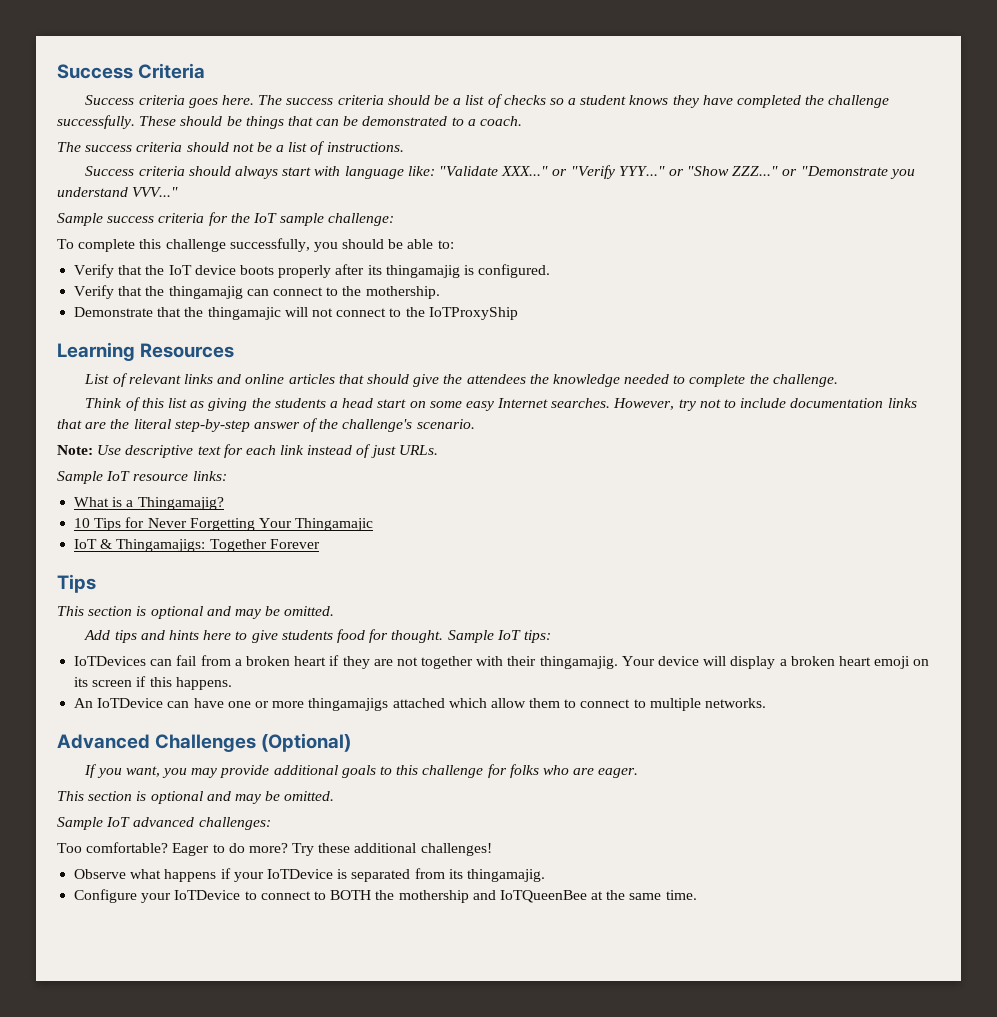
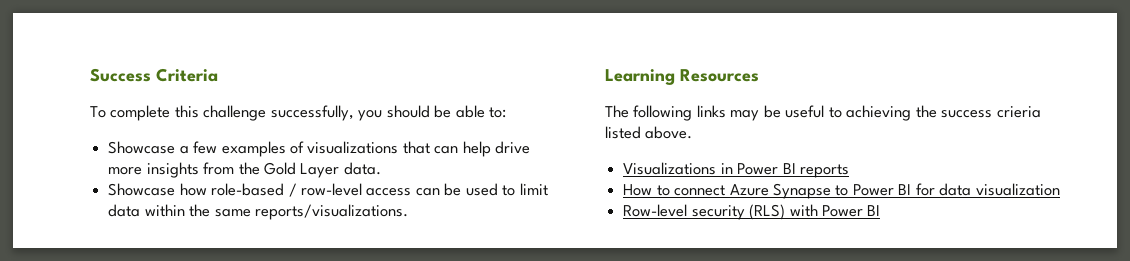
[85,94,890,108] [57,115,523,129] [57,141,404,155] [85,165,915,179] [57,187,179,197] [57,212,395,226] // Success criteria goes here. The success criteria should be a list of checks so a student knows they have completed the challenge successfully. These should be things that can be demonstrated to a coach. // The success criteria should not be a list of instructions. // Success criteria should always start with language like: "Validate XXX..." or "Verify YYY..." or "Show ZZZ..." or "Demonstrate you understand VVV..." // Sample success criteria for the IoT sample challenge: -> (218, 75) none
[74,264,551,278] [74,285,440,299] [74,307,518,320] [57,342,235,361] [84,373,838,387] [85,397,917,411] [57,418,475,432] [57,444,438,458] [57,471,227,484] [74,497,224,510] [74,517,374,531] [74,539,320,552] [57,574,96,593] [57,606,335,619] [84,629,551,643] [74,655,930,669] [74,676,232,690] [74,698,767,711] [57,733,352,752] [84,764,639,778] [57,791,335,804] [57,817,271,830] [57,842,492,856] [74,868,545,882] [74,889,697,903] Verify that the IoT device boots properly after its thingamajig is configured. // Verify that the thingamajig can connect to the mothership. // Demonstrate that the thingamajic will not connect to the IoTProxyShip // Learning Resources // List of relevant links and online articles that should give the attendees the knowledge needed to complete the challenge. // Think of this list as giving the students a head start on some easy Internet searches. However, try not to include documentation links that are the literal step-by-step answer of the challenge's scenario. // Note: Use descriptive text for each link instead of just URLs. // Sample IoT resource links: // What is a Thingamajig? // 10 Tips for Never Forgetting Your Thingamajic // IoT & Thingamajigs: Together Forever // Tips // This section is optional and may be omitted. // Add tips and hints here to give students food for thought. Sample IoT tips: // IoTDevices can fail from a broken heart if they are not together with their thingamajig. Your device will display a broken heart emoji on its screen if this happens. // An IoTDevice can have one or more thingamajigs attached which allow them to connect to multiple networks. // Advanced Challenges (Optional) // If you want, you may provide additional goals to this challenge for folks who are eager. // This section is optional and may be omitted. // Sample IoT advanced challenges: // Too comfortable? Eager to do more? Try these additional challenges! // Observe what happens if your IoTDevice is separated from its thingamajig. // Configure your IoTDevice to connect to BOTH the mothership and IoTQueenBee at the same time. -> [108,141,531,157] [108,162,381,178] [108,183,548,197] [108,204,408,220] [605,69,759,85] [605,105,1041,121] [605,126,693,139] [623,162,849,178] [623,183,1060,199] [623,204,881,220] Showcase a few examples of visualizations that can help drive more insights from the Gold Layer data. // Showcase how role-based / row-level access can be used to limit data within the same reports/visualizations. // Learning Resources // The following links may be useful to achieving the success crieria listed above. // Visualizations in Power BI reports // How to connect Azure Synapse to Power BI for data visualization // Row-level security (RLS) with Power BI

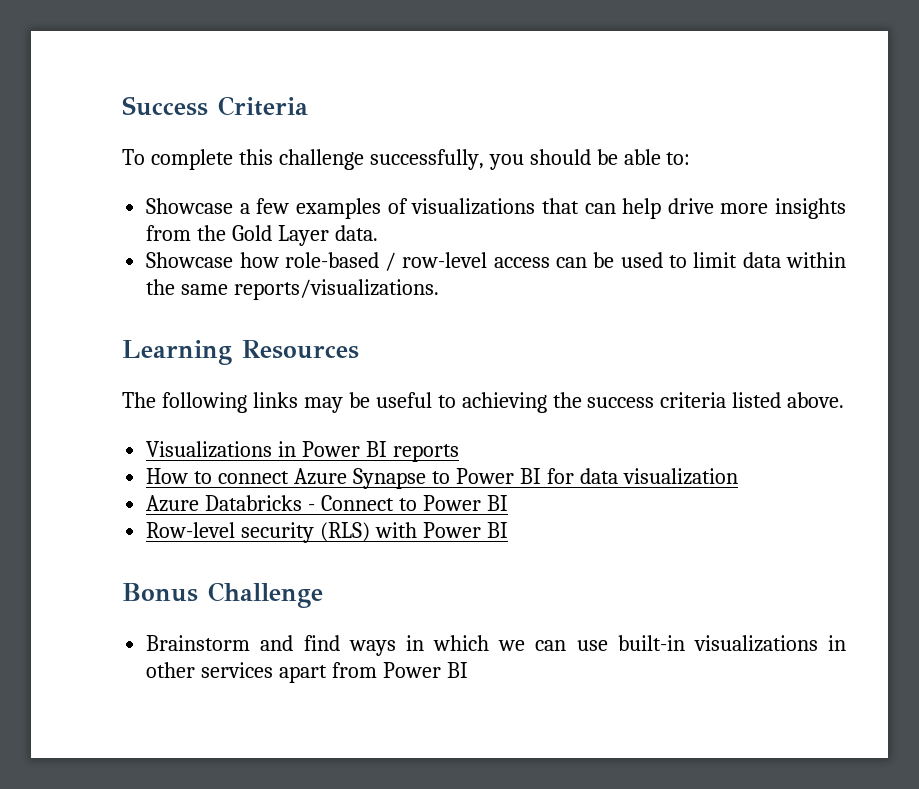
[996,106,1041,118] crieria -> [660,392,727,408] criteria
(1060, 189) none -> [146,495,508,512] // Azure Databricks - Connect to Power BI
(881, 210) none -> [122,582,323,608] [146,635,846,656] [146,662,468,683] // Bonus Challenge // Brainstorm and find ways in which we can use built-in visualizations in other services apart from Power BI

